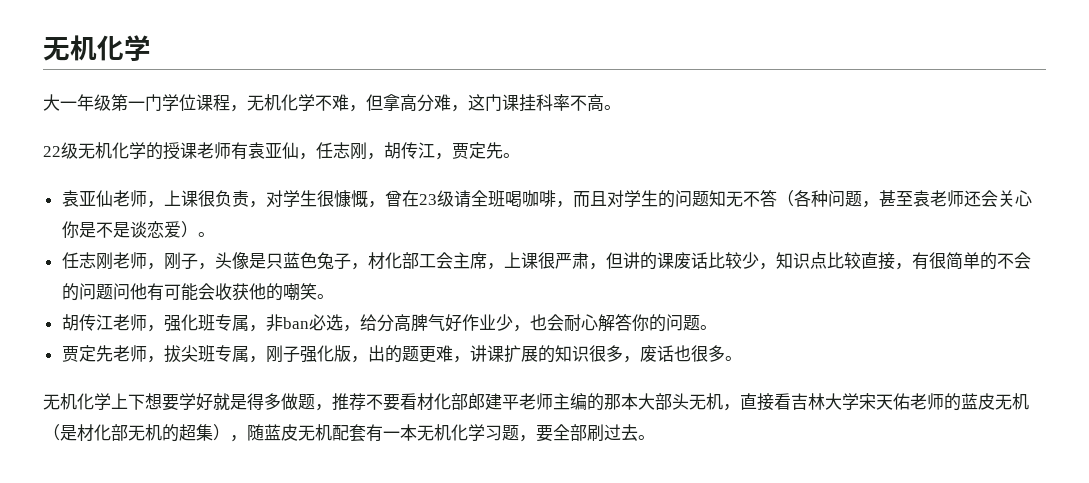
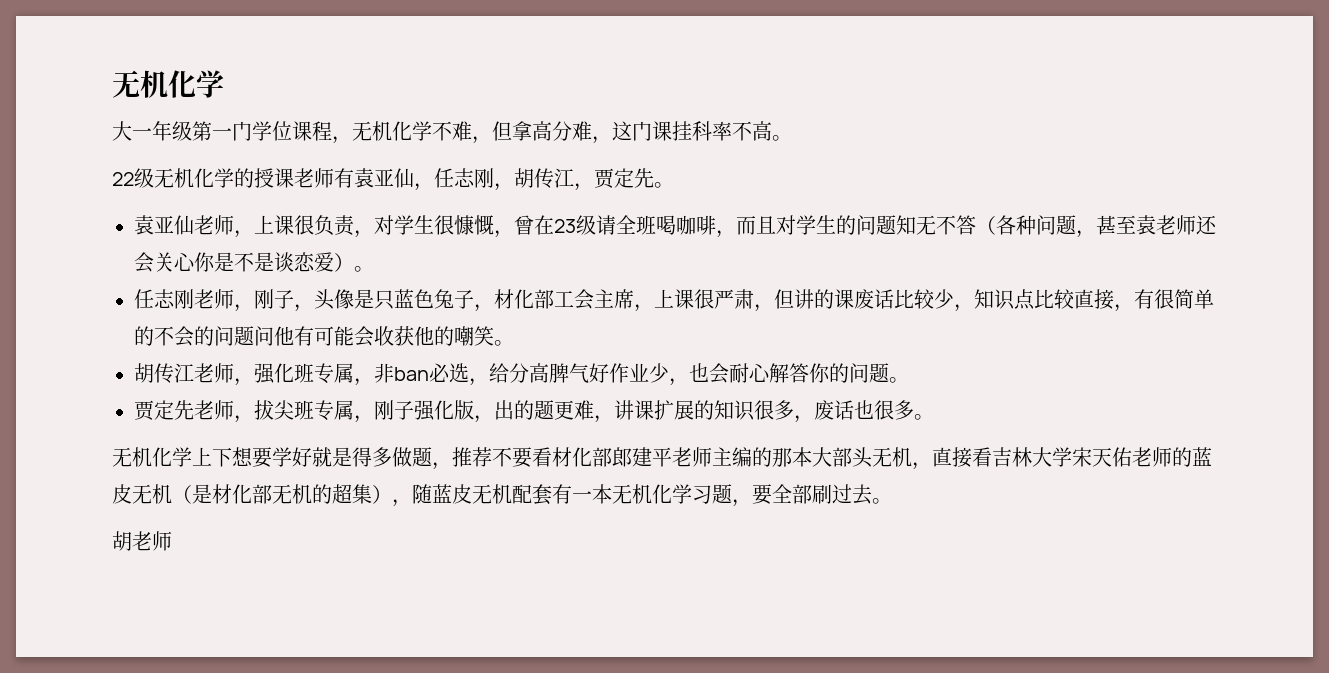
(655, 437) none -> [112,531,172,551] // 胡老师

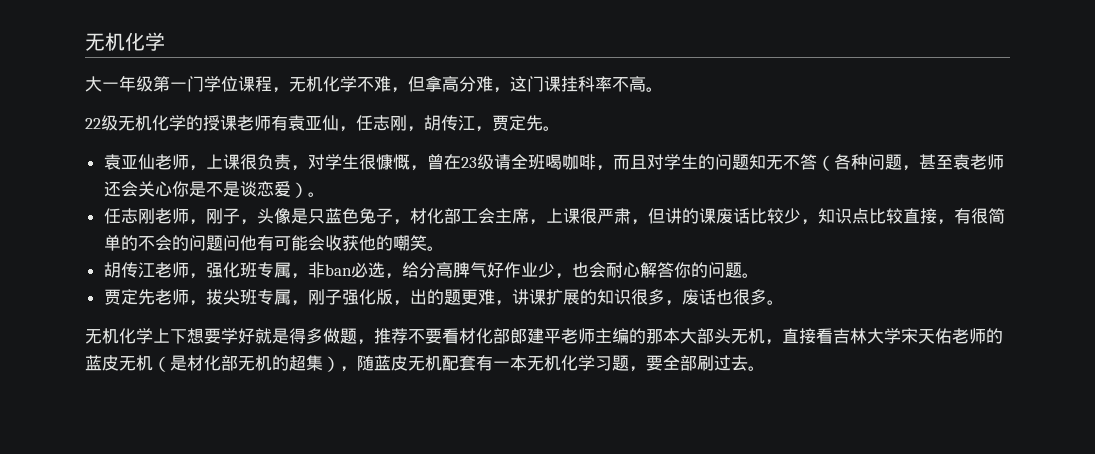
[112,531,172,551] // 胡老师 -> (765, 368) none

